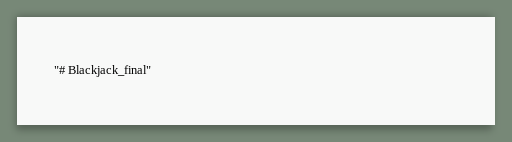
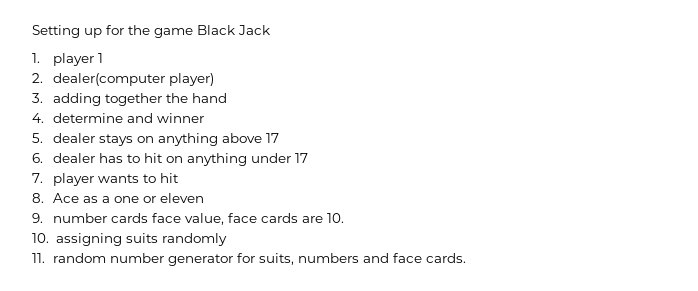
[54,65,152,77] "# Blackjack_final" -> [32,25,270,38] [32,53,104,66] [32,73,215,86] [32,93,228,106] [32,113,205,123] [32,133,280,146] [32,153,309,166] [32,173,180,186] [32,193,205,203] [32,213,345,225] [32,233,227,246] [32,253,467,266] Setting up for the game Black Jack // 1. player 1 // 2. dealer(computer player) // 3. adding together the hand // 4. determine and winner // 5. dealer stays on anything above 17 // 6. dealer has to hit on anything under 17 // 7. player wants to hit // 8. Ace as a one or eleven // 9. number cards face value, face cards are 10. // 10. assigning suits randomly // 11. random number generator for suits, numbers and face cards.

